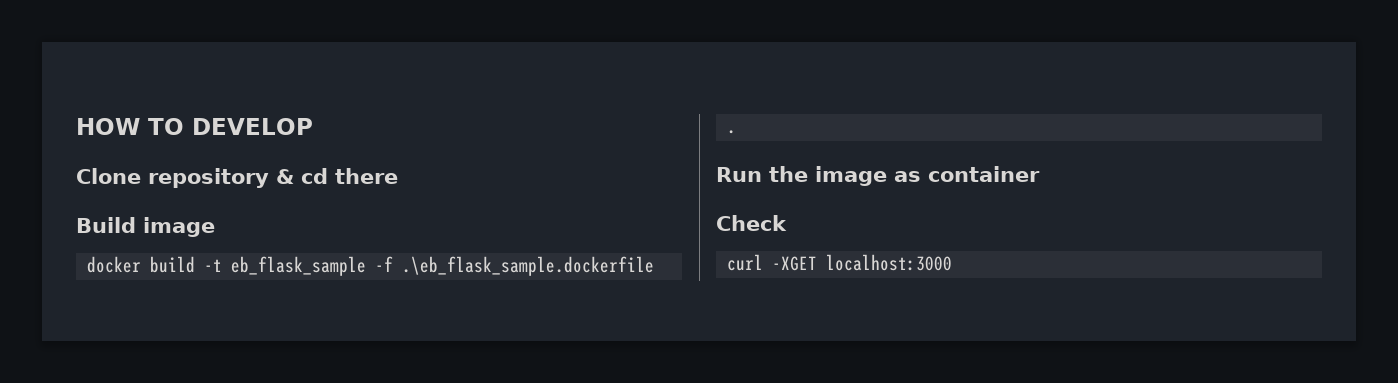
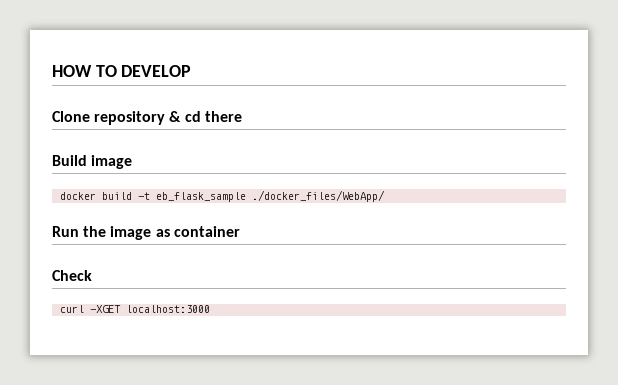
[374,256,654,276] [726,130,736,134] -f .\eb_flask_sample.dockerfile . -> [251,190,385,202] ./docker_files/WebApp/

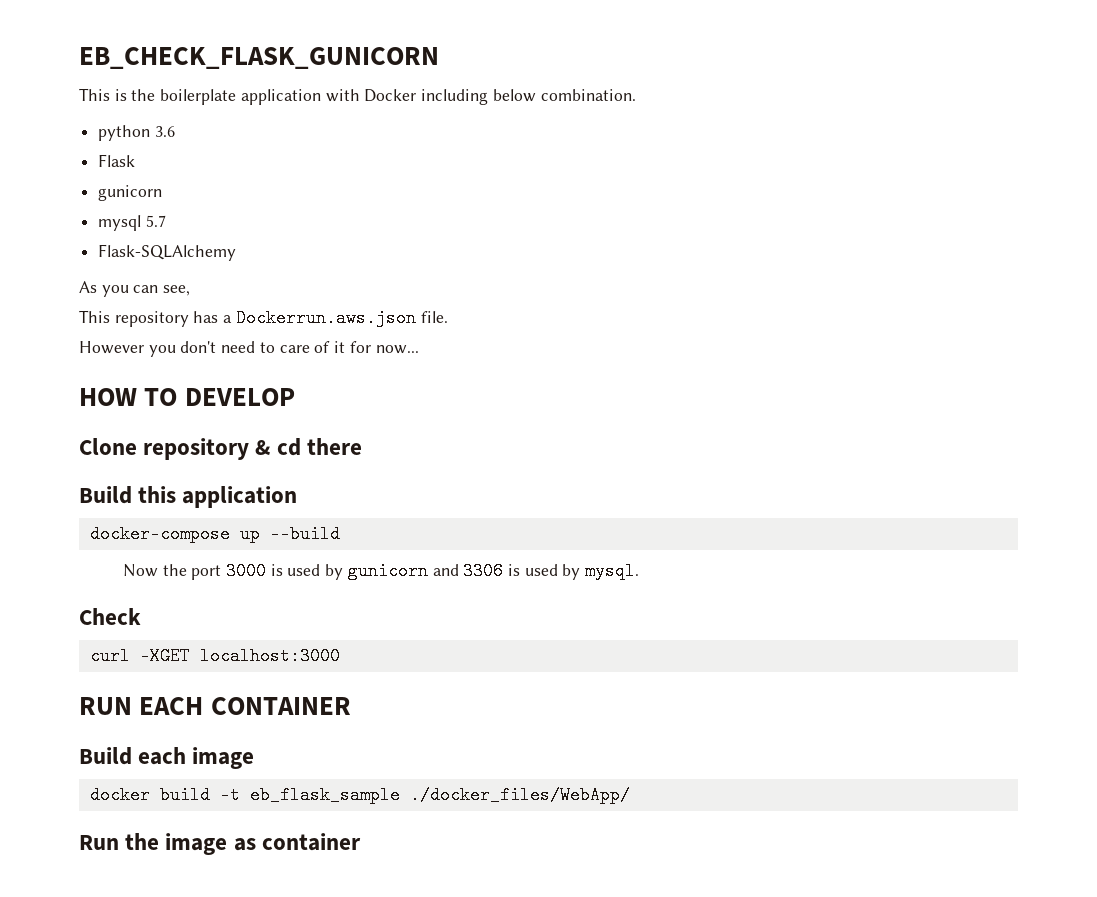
(52, 71) none -> [79,47,439,69] [79,88,636,105] [98,125,175,141] [98,154,136,167] [98,185,163,201] [98,215,166,231] [98,244,237,261] [79,281,191,297] [79,309,448,327] [79,341,419,357] EB_CHECK_FLASK_GUNICORN // This is the boilerplate application with Docker including below combination. // python 3.6 // Flask // gunicorn // mysql 5.7 // Flask-SQLAlchemy // As you can see, // This repository has a Dockerrun.aws.json file. // However you don't need to care of it for now... //
(87, 160) none -> [138,486,298,508] [89,525,340,543] [122,562,640,580] [79,608,141,625] [89,647,340,665] [79,697,351,715] [79,747,187,765] this application // docker-compose up --build // Now the port 3000 is used by gunicorn and 3306 is used by mysql. // Check // curl -XGET localhost:3000 // RUN EACH CONTAINER // Build each
[52,270,92,281] [59,305,210,313] // Check // curl -XGET localhost:3000 -> (361, 842) none

